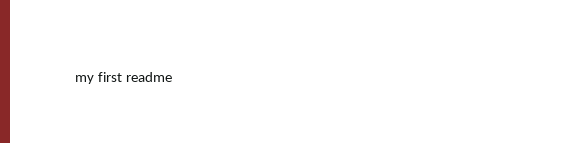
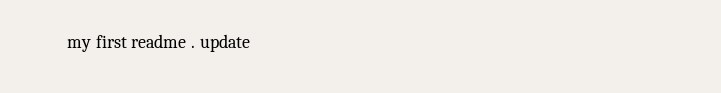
(172, 77) none -> [191,34,250,52] . update

